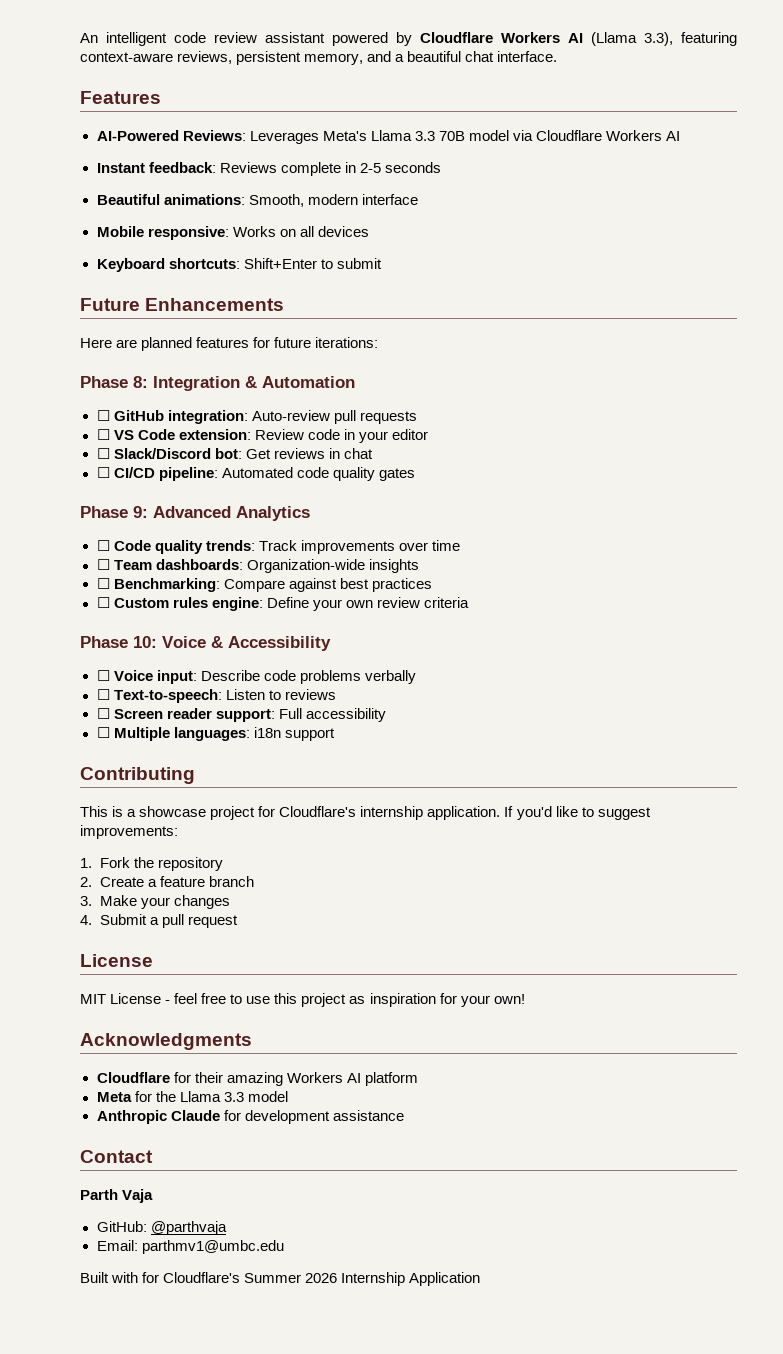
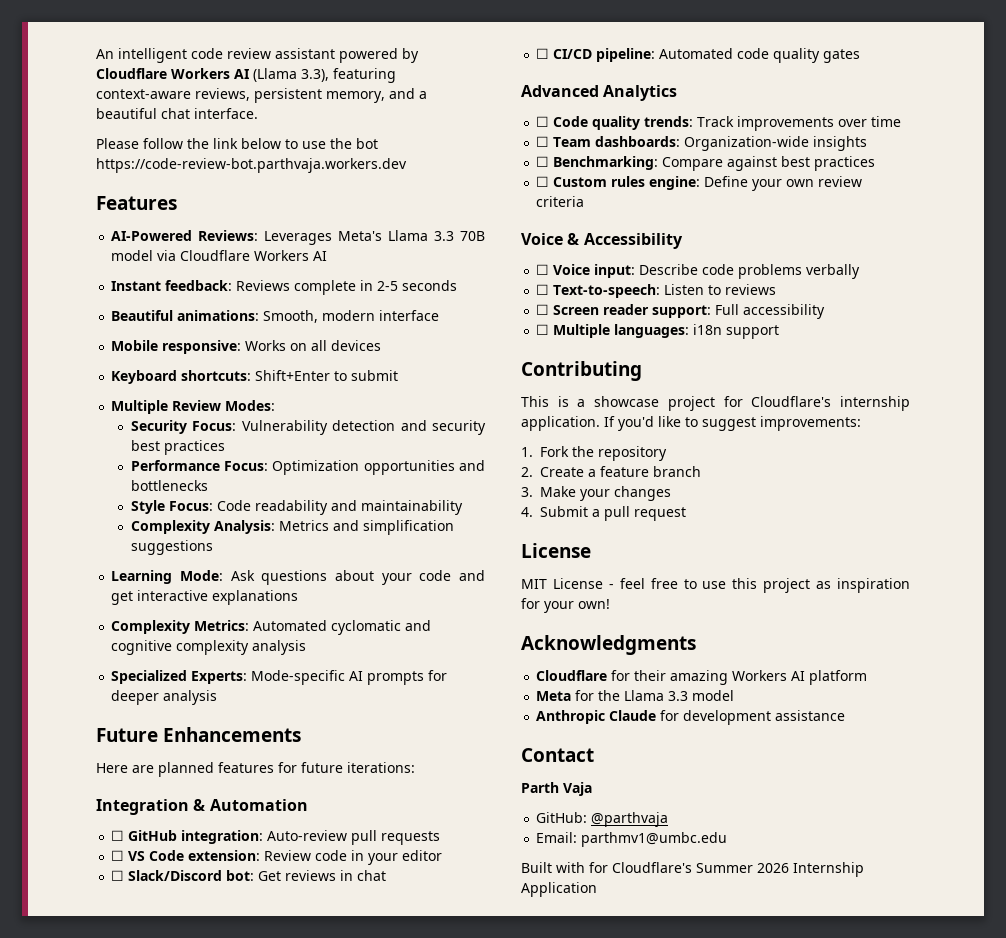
(558, 56) none -> [96,138,378,149] [96,158,407,173] // Please follow the link below to use the bot https://code-review-bot.parthvaja.workers.dev
(382, 263) none -> [111,400,276,414] [130,420,486,435] [130,440,225,455] [130,460,485,475] [130,480,208,491] [130,500,463,515] [130,520,454,535] [130,540,213,555] [111,570,485,585] [111,590,299,605] [111,620,432,635] [111,640,307,655] [111,670,448,685] [111,690,218,705] // Multiple Review Modes: // Security Focus: Vulnerability detection and security best practices // Performance Focus: Optimization opportunities and bottlenecks // Style Focus: Code readability and maintainability // Complexity Analysis: Metrics and simplification suggestions // Learning Mode: Ask questions about your code and get interactive explanations // Complexity Metrics: Automated cyclomatic and cognitive complexity analysis // Specialized Experts: Mode-specific AI prompts for deeper analysis
[80,376,148,388] Phase 8: -> (415, 767) none
[80,506,148,518] Phase 9: -> (861, 56) none
[80,636,157,648] Phase 10: -> (585, 201) none

